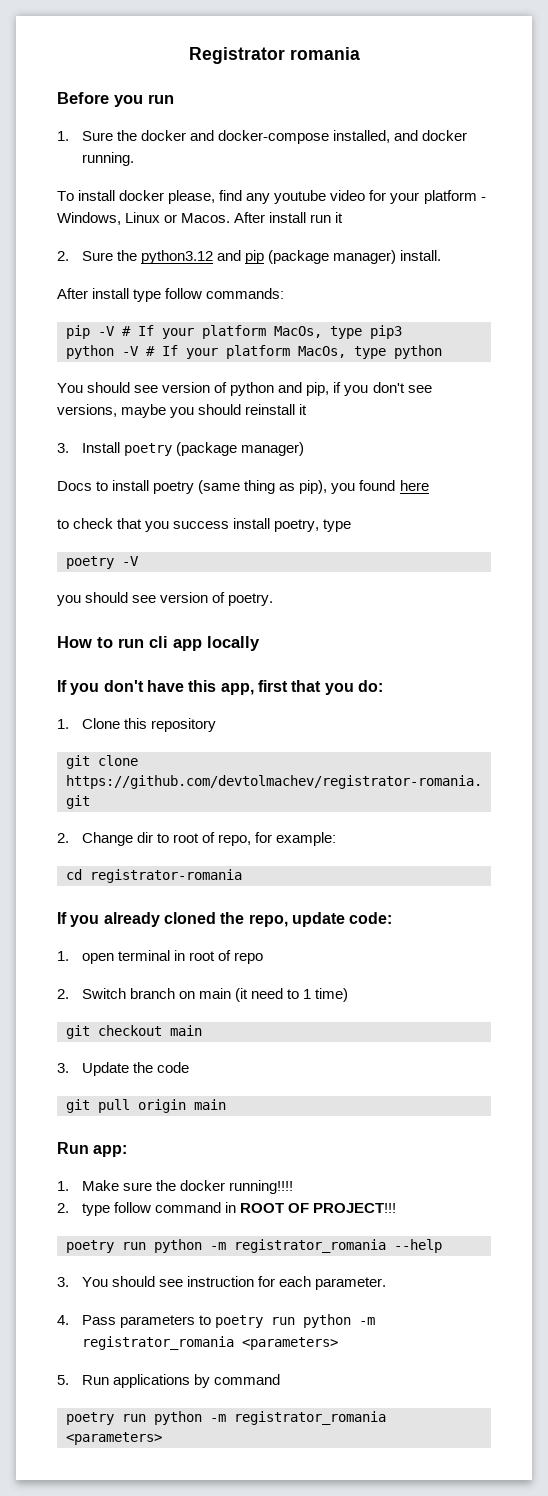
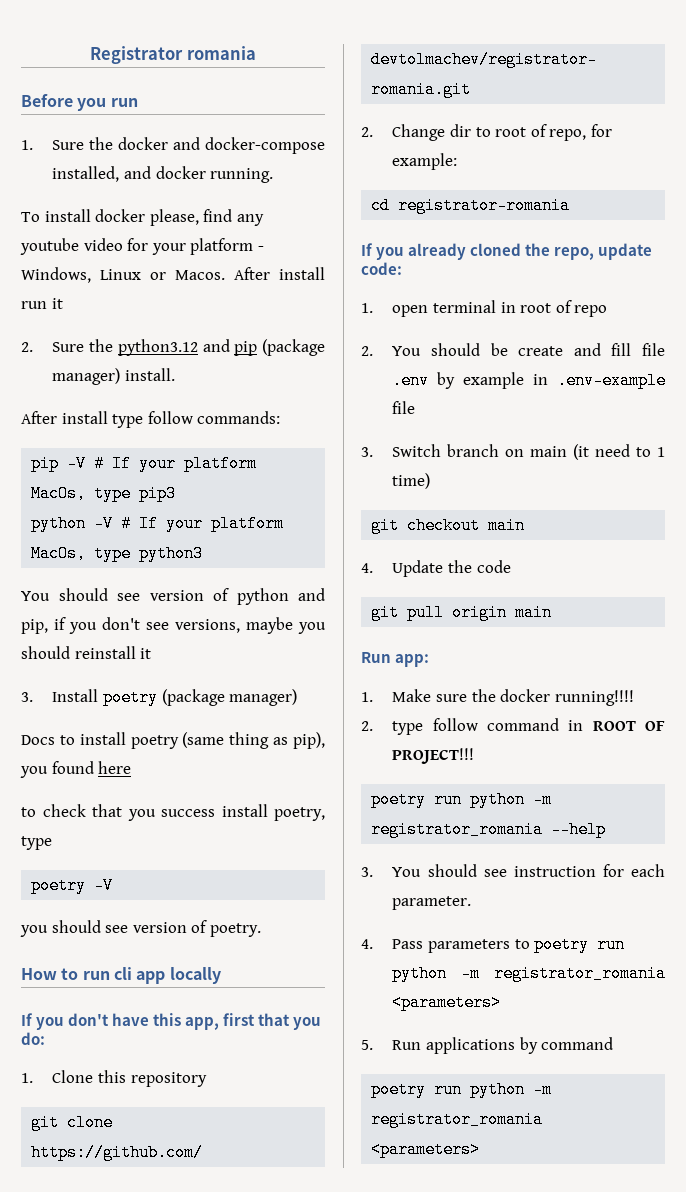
[394,345,442,359] python -> [139,545,204,562] python3
(69, 994) none -> [392,343,665,356] [392,372,666,389] [392,401,416,414] [361,447,373,457] You should be create and fill file .env by example in .env-example file // 3.
[57,1063,69,1073] 3. -> [361,563,373,573] 4.

